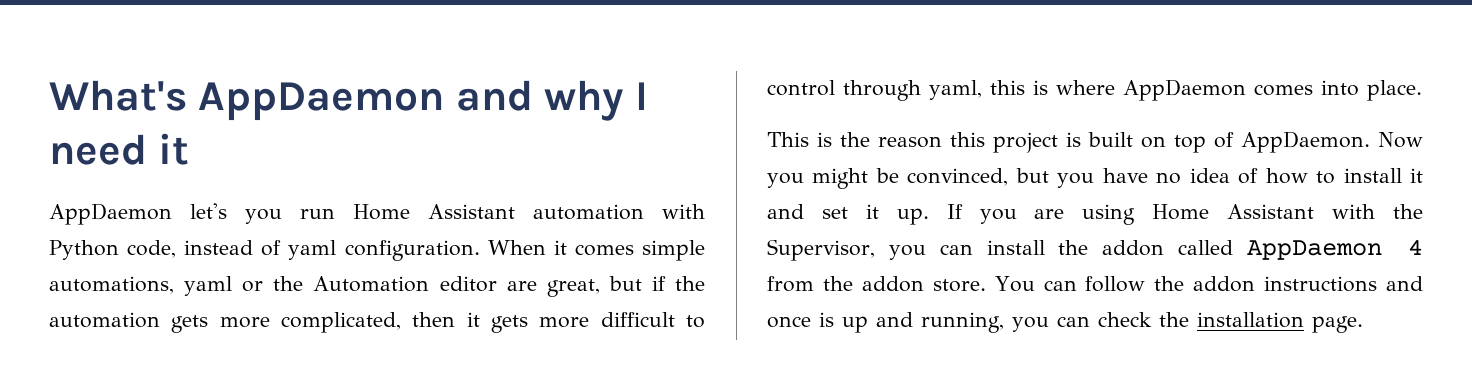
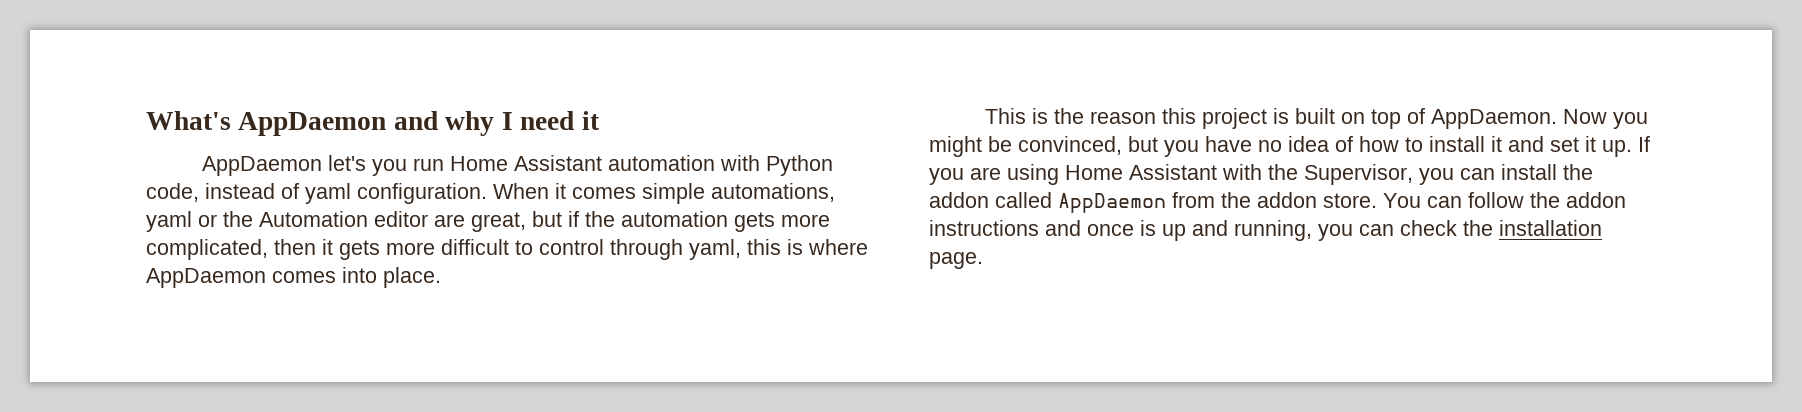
[1408,239,1423,255] 4 -> (1166, 203) none

